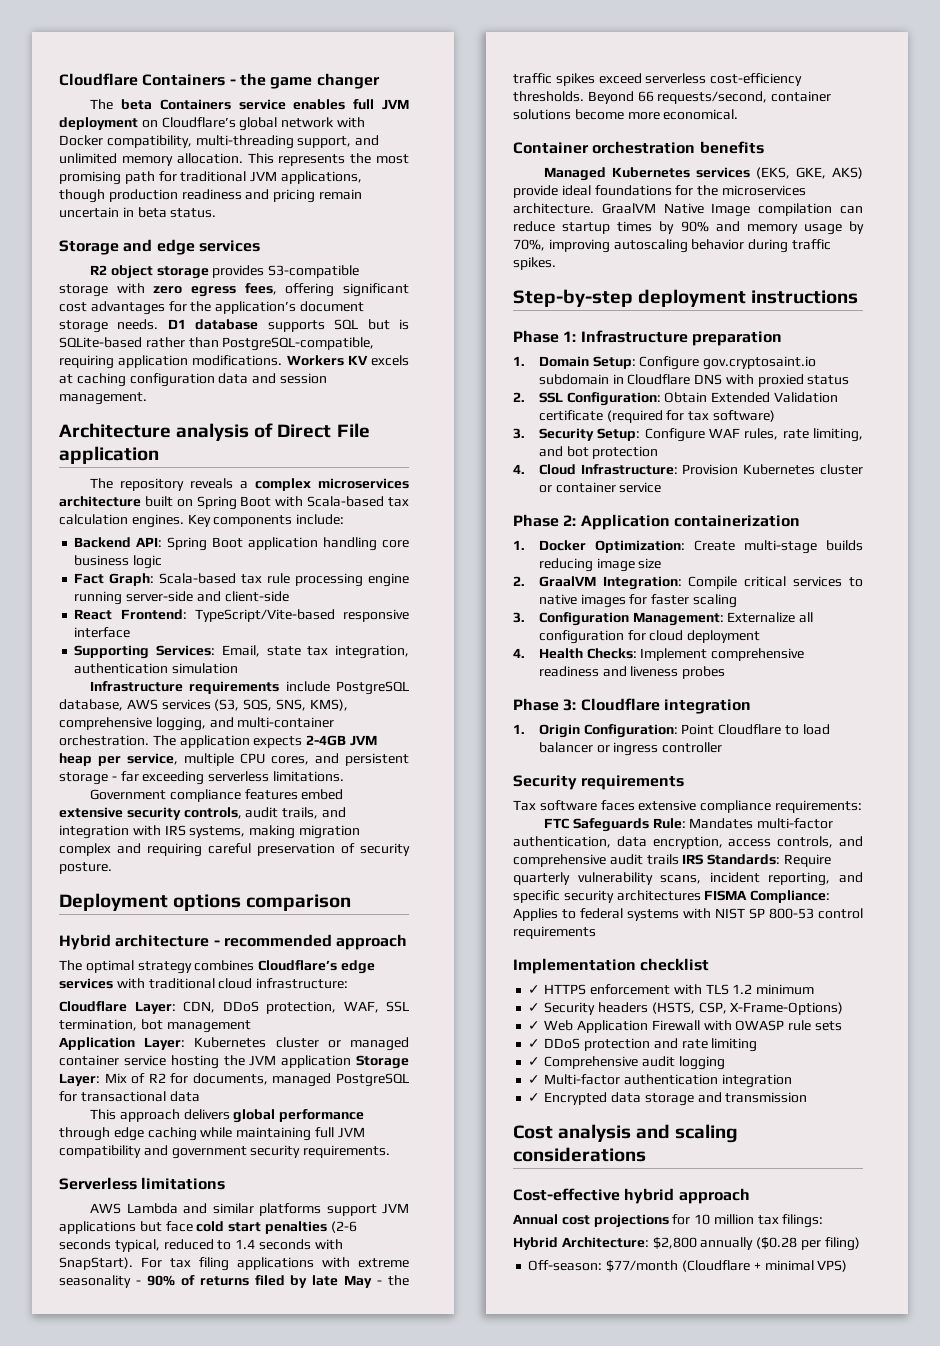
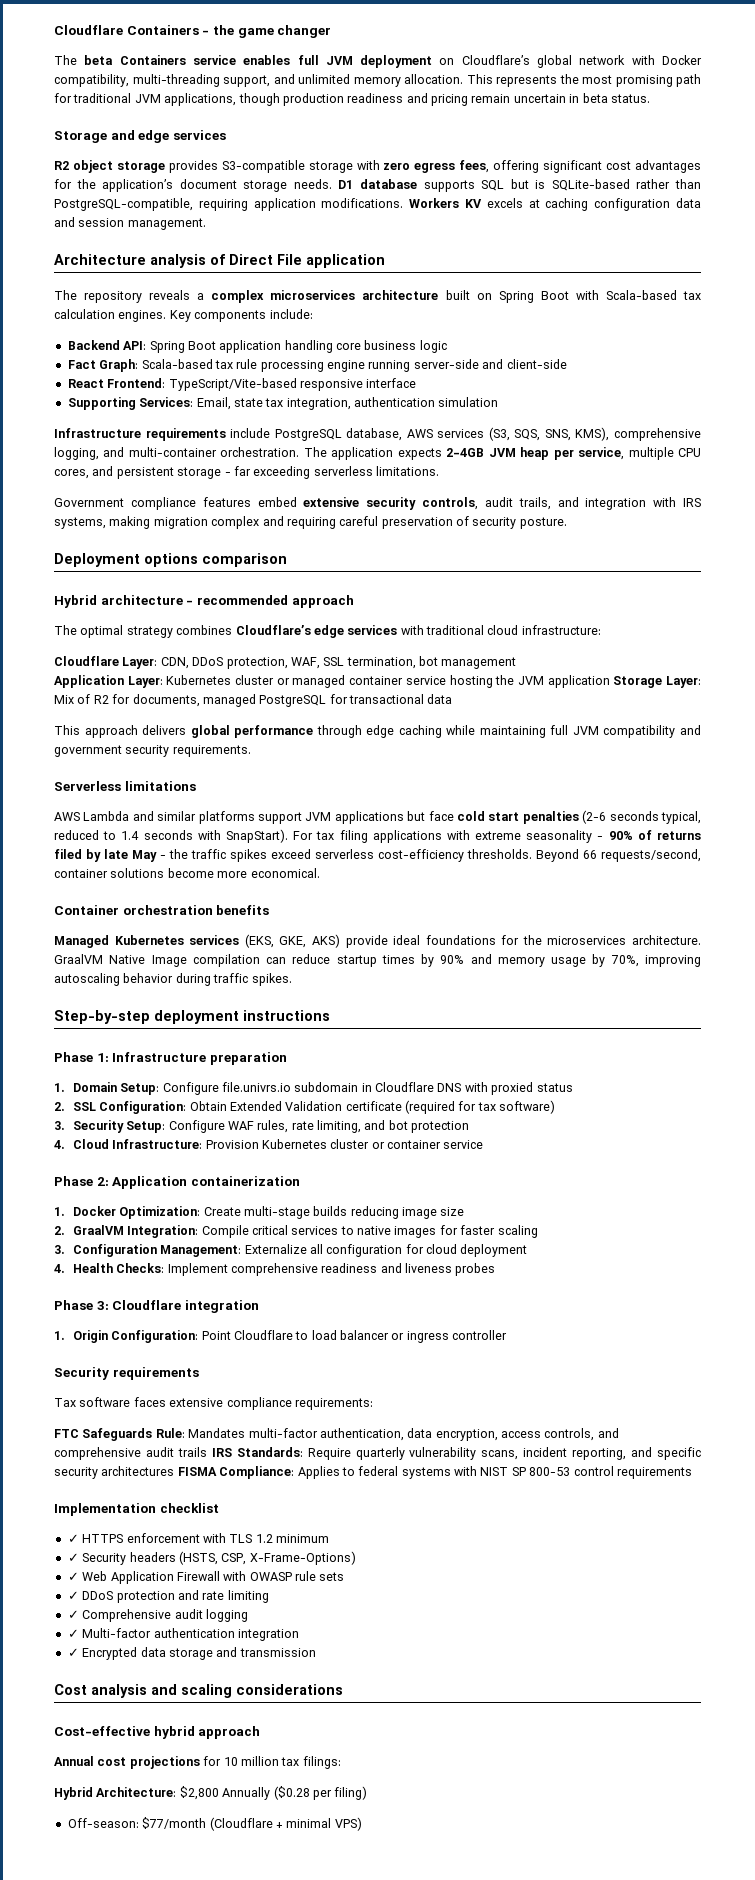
[703,356,817,370] gov.cryptosaint.io -> [221,1082,291,1092] file.univrs.io
[700,1237,754,1250] annually -> [222,1787,271,1800] Annually

